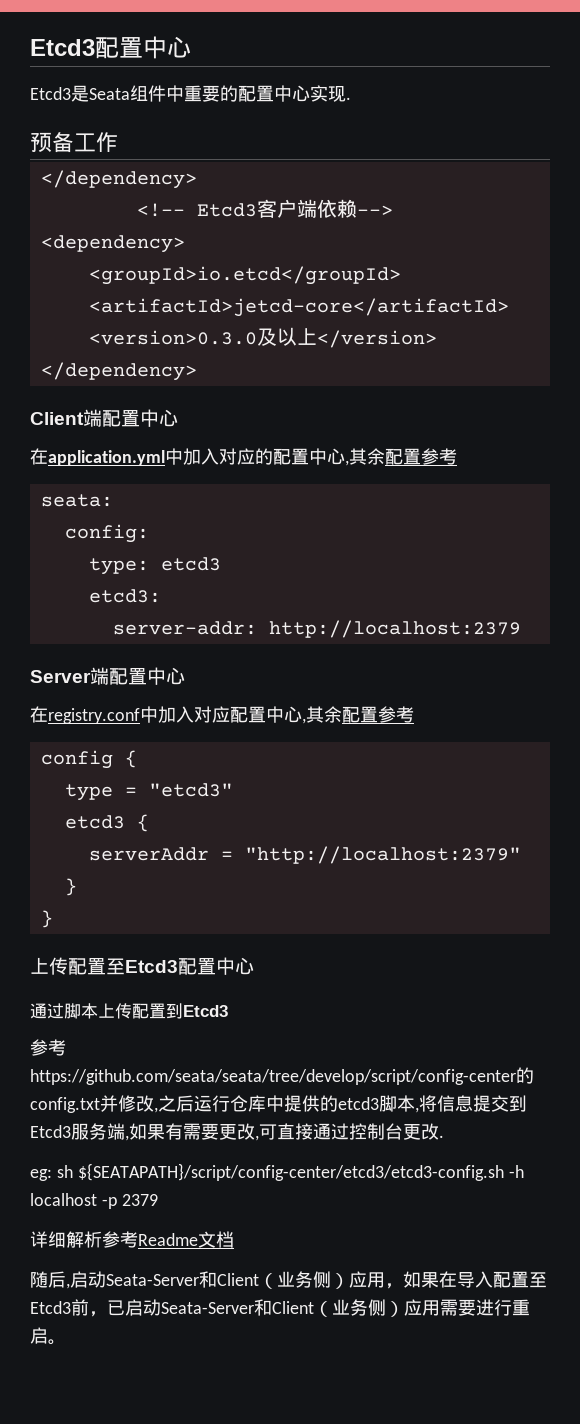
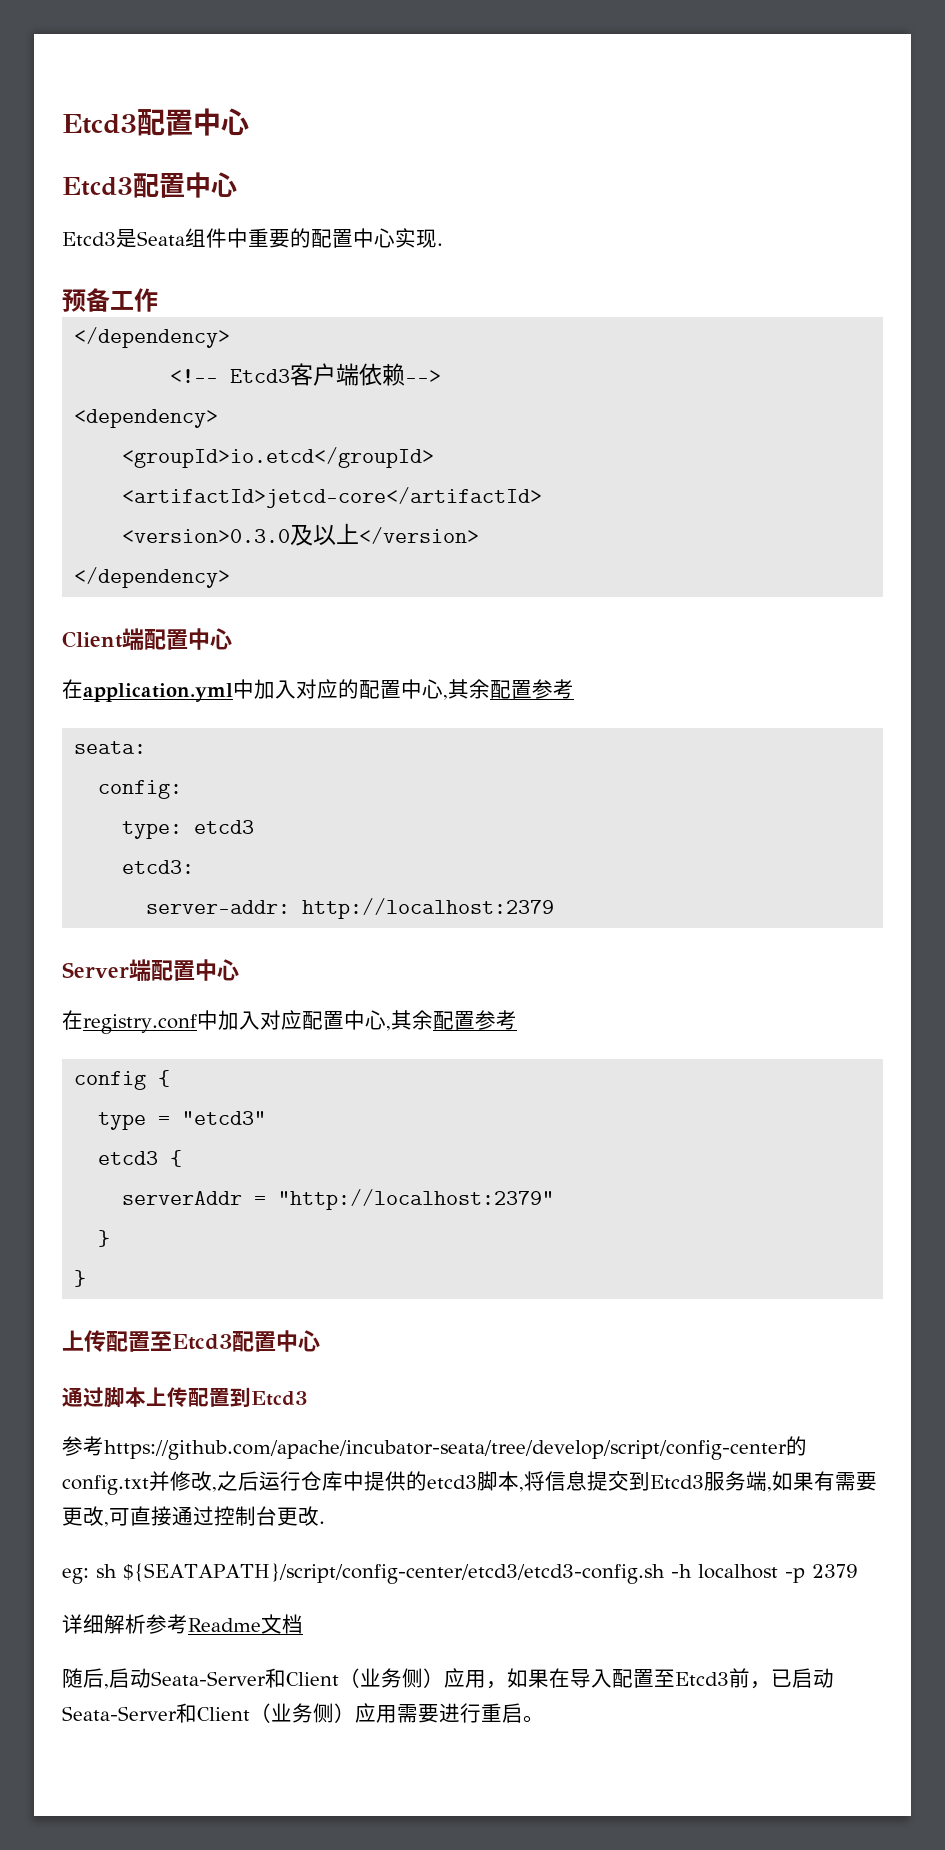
[30,36,191,59] Etcd3配置中心 -> [62,108,249,136] [62,172,237,198] Etcd3配置中心 // Etcd3配置中心
[30,1069,516,1085] https://github.com/seata/seata/tree/develop/script/config-center -> [104,1440,787,1460] https://github.com/apache/incubator-seata/tree/develop/script/config-center

